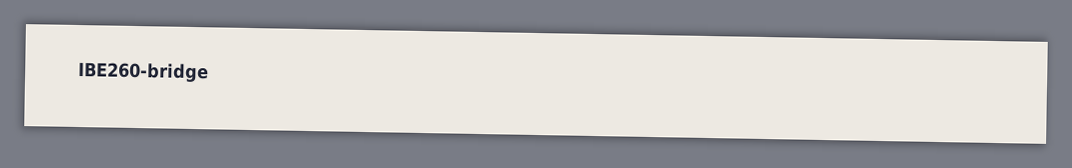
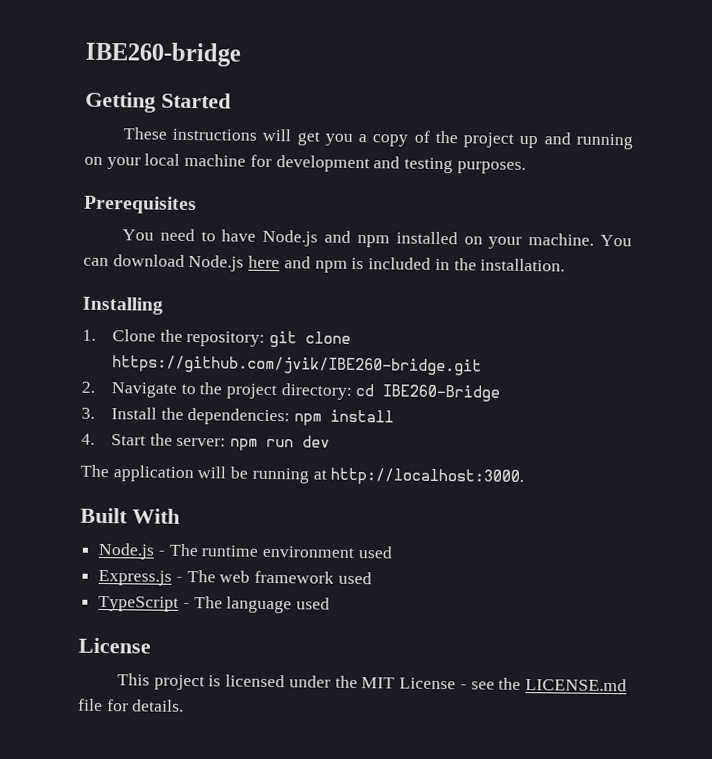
(209, 72) none -> [85,91,231,113] [122,127,633,150] [84,153,526,174] [83,195,197,215] [121,228,633,249] [83,254,566,273] [82,296,163,315] [82,329,351,348] [111,355,482,376] [81,381,501,402] [81,407,394,426] [81,433,330,451] [80,464,525,487] [80,507,180,524] [98,542,393,560] [98,569,372,586] [98,595,331,614] [78,637,151,654] [116,673,627,692] [78,698,185,712] // Getting Started // These instructions will get you a copy of the project up and running on your local machine for development and testing purposes. // Prerequisites // You need to have Node.js and npm installed on your machine. You can download Node.js here and npm is included in the installation. // Installing // 1. Clone the repository: git clone https://github.com/jvik/IBE260-bridge.git // 2. Navigate to the project directory: cd IBE260-Bridge // 3. Install the dependencies: npm install // 4. Start the server: npm run dev // The application will be running at http://localhost:3000. // Built With // Node.js - The runtime environment used // Express.js - The web framework used // TypeScript - The language used // License // This project is licensed under the MIT License - see the LICENSE.md file for details.

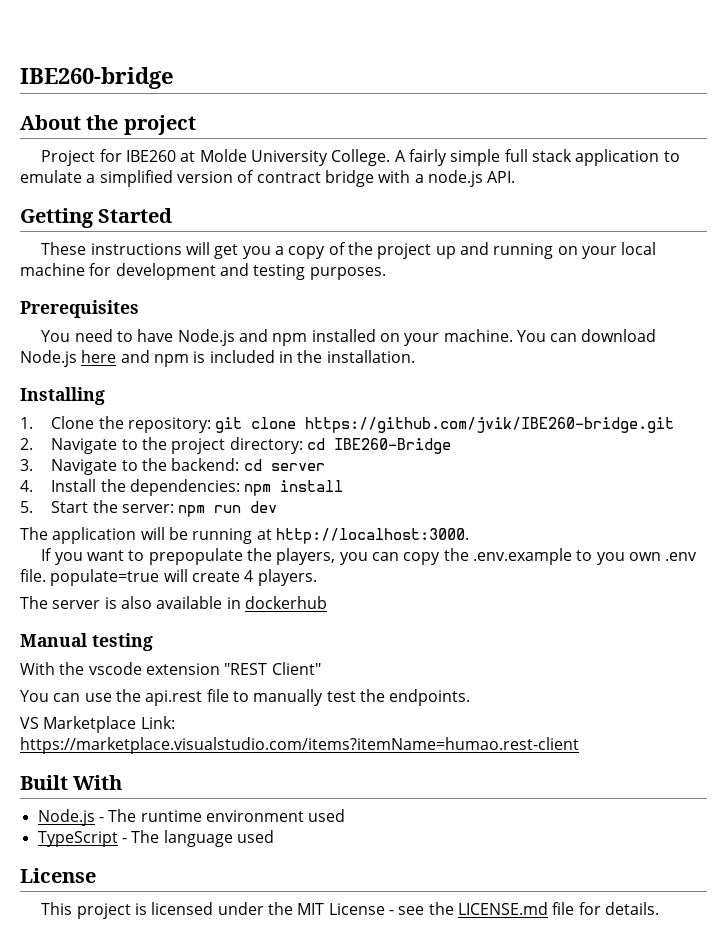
(241, 54) none -> [20,115,196,135] [41,149,680,166] [20,170,516,187] // About the project // Project for IBE260 at Molde University College. A fairly simple full stack application to emulate a simplified version of contract bridge with a node.js API.
(95, 413) none -> [51,458,325,475] [20,480,33,492] Navigate to the backend: cd server // 4.
[81,433,95,445] 4. -> [20,501,33,513] 5.
(525, 477) none -> [41,548,698,565] [20,569,317,586] [20,596,327,609] [20,633,153,651] [20,662,321,675] [20,689,471,706] [20,716,175,733] [20,737,579,754] // If you want to prepopulate the players, you can copy the .env.example to you own .env file. populate=true will create 4 players. // The server is also available in dockerhub // Manual testing // With the vscode extension "REST Client" // You can use the api.rest file to manually test the endpoints. // VS Marketplace Link: https://marketplace.visualstudio.com/items?itemName=humao.rest-client
[98,569,372,586] // Express.js - The web framework used -> (346, 815) none

